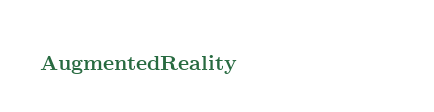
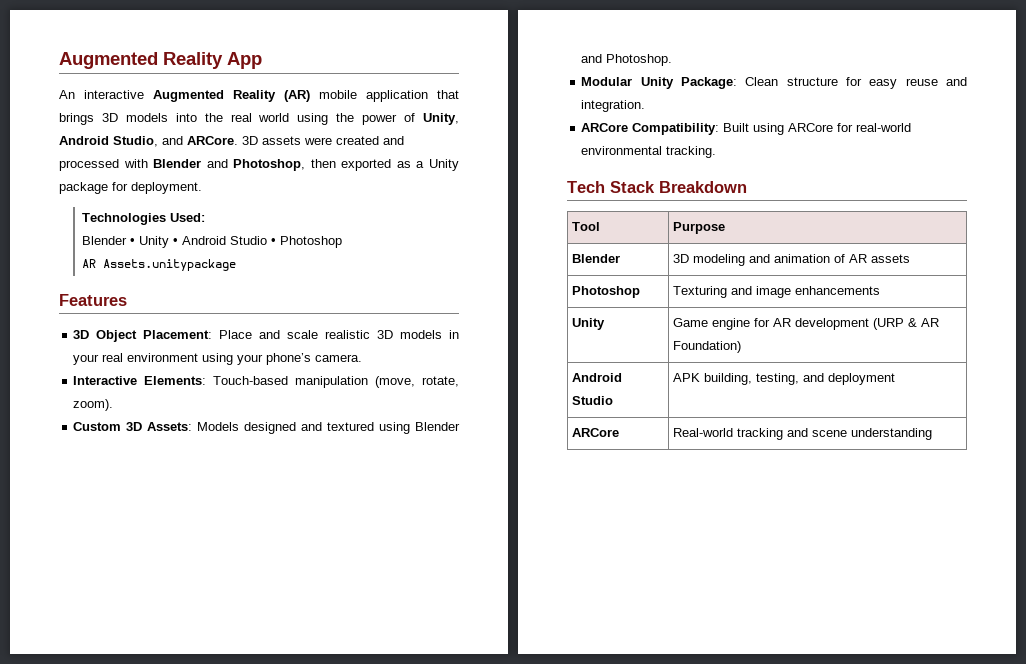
[40,55,237,74] AugmentedReality -> [59,52,262,69] [59,90,459,102] [59,113,460,125] [59,136,404,147] [59,159,459,171] [59,182,202,194] [81,213,205,225] [81,236,342,248] [81,259,236,271] [59,294,127,306] [73,330,459,342] [73,353,363,365] [73,376,459,388] [73,399,114,411] [73,422,460,434] [581,54,673,66] [581,77,967,89] [581,100,646,112] [581,123,912,135] [581,146,717,158] [567,181,747,193] [572,222,601,231] [673,222,726,234] [572,254,621,263] [673,254,911,266] [572,286,641,298] [673,286,881,298] [572,318,606,330] [673,318,940,330] [673,341,742,353] [572,373,623,382] [572,396,614,405] [673,373,896,385] [572,428,620,437] [673,428,933,440] Augmented Reality App // An interactive Augmented Reality (AR) mobile application that brings 3D models into the real world using the power of Unity, Android Studio, and ARCore. 3D assets were created and processed with Blender and Photoshop, then exported as a Unity package for deployment. // Technologies Used: // Blender • Unity • Android Studio • Photoshop // AR Assets.unitypackage // Features // 3D Object Placement: Place and scale realistic 3D models in your real environment using your phone’s camera. // Interactive Elements: Touch-based manipulation (move, rotate, zoom). // Custom 3D Assets: Models designed and textured using Blender and Photoshop. // Modular Unity Package: Clean structure for easy reuse and integration. // ARCore Compatibility: Built using ARCore for real-world environmental tracking. // Tech Stack Breakdown // Tool | Purpose // Blender | 3D modeling and animation of AR assets // Photoshop | Texturing and image enhancements // Unity | Game engine for AR development (URP & AR Foundation) // Android Studio | APK building, testing, and deployment // ARCore | Real-world tracking and scene understanding

